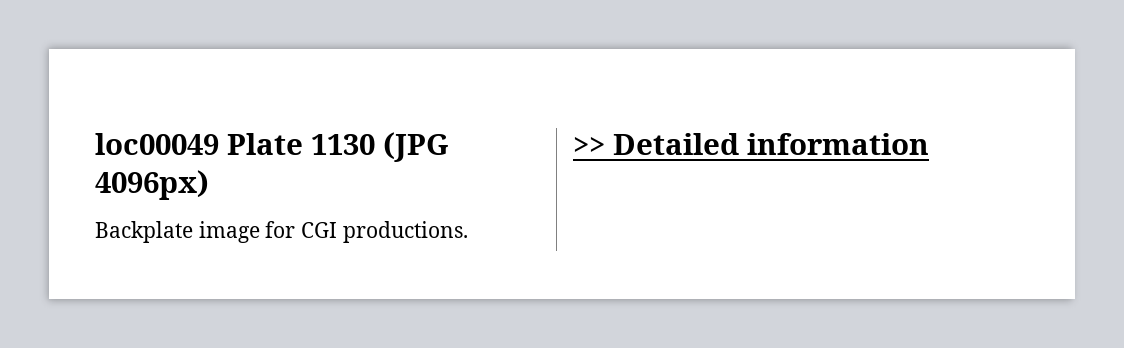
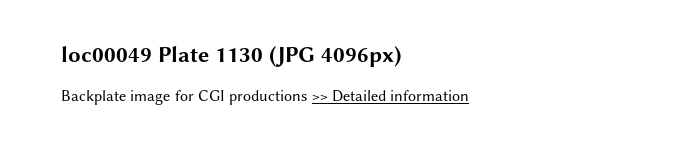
[342,221,468,243] productions. // -> [229,90,308,105] productions

